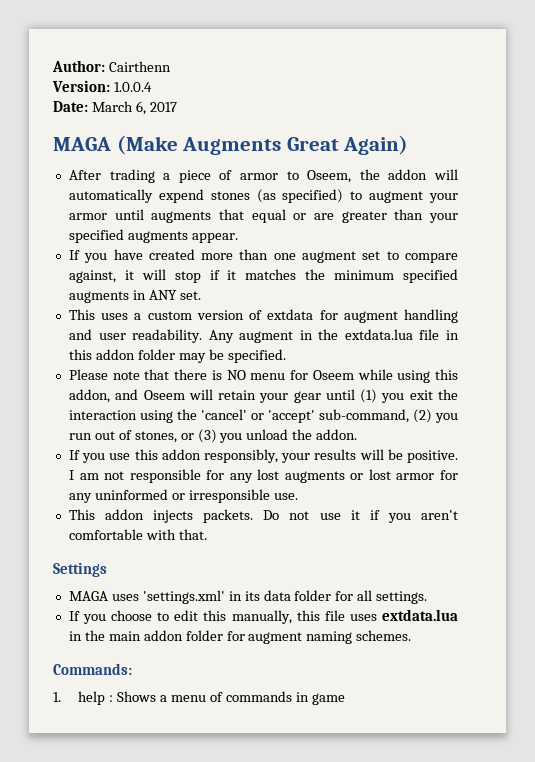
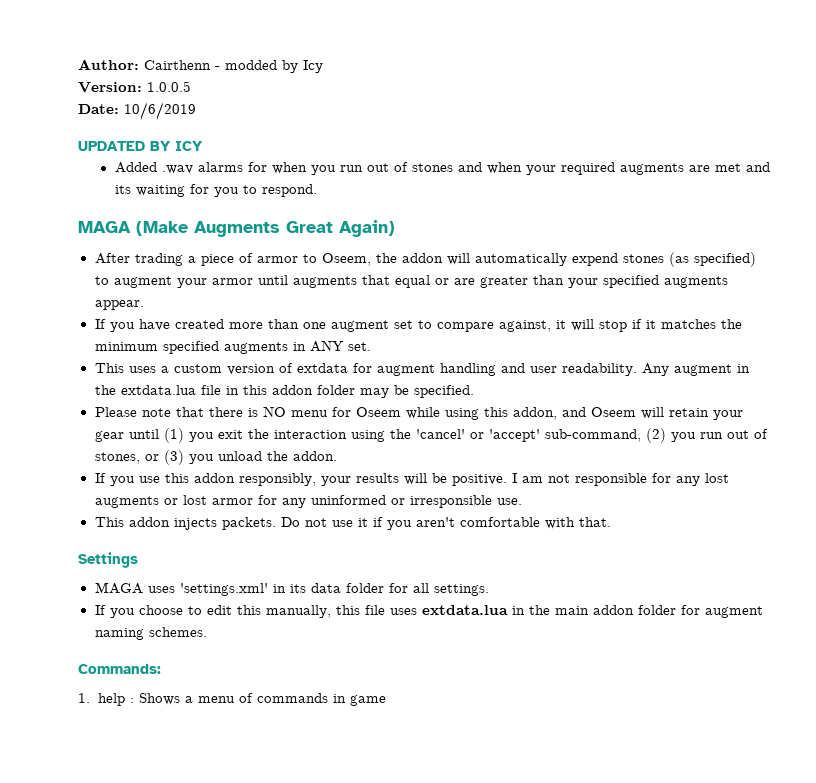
(171, 66) none -> [215,60,323,73] - modded by Icy
[113,82,152,92] 1.0.0.4 -> [147,81,191,92] 1.0.0.5
[91,101,177,115] March 6, 2017 -> [124,102,196,120] [78,141,203,151] [114,162,770,175] [114,184,317,197] 10/6/2019 // UPDATED BY ICY // Added .wav alarms for when you run out of stones and when your required augments are met and its waiting for you to respond.

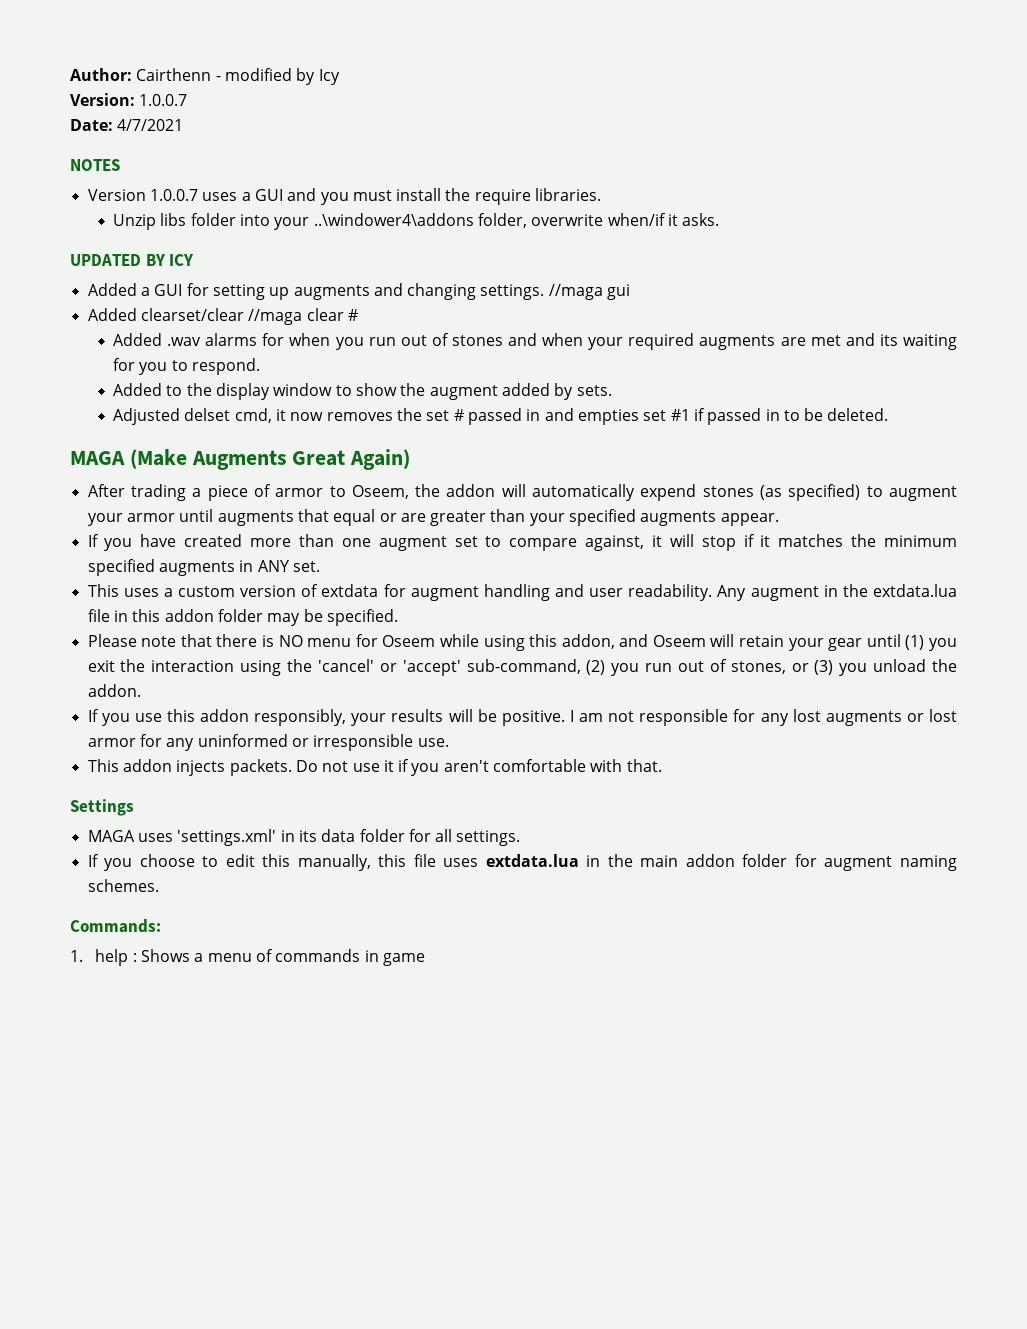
[225,60,277,70] modded -> [224,68,292,81] modified
[147,81,191,92] 1.0.0.5 -> [139,94,188,106] 1.0.0.7
[124,102,196,120] [78,141,203,151] 10/6/2019 // UPDATED BY ICY -> [117,119,184,131] [70,159,120,171] [87,188,602,205] [113,213,720,230] [70,254,195,266] [87,283,631,300] [87,308,358,325] 4/7/2021 // NOTES // Version 1.0.0.7 uses a GUI and you must install the require libraries. // Unzip libs folder into your ..\windower4\addons folder, overwrite when/if it asks. // UPDATED BY ICY // Added a GUI for setting up augments and changing settings. //maga gui // Added clearset/clear //maga clear #
(317, 190) none -> [113,383,612,400] [113,408,889,425] // Added to the display window to show the augment added by sets. // Adjusted delset cmd, it now removes the set # passed in and empties set #1 if passed in to be deleted.

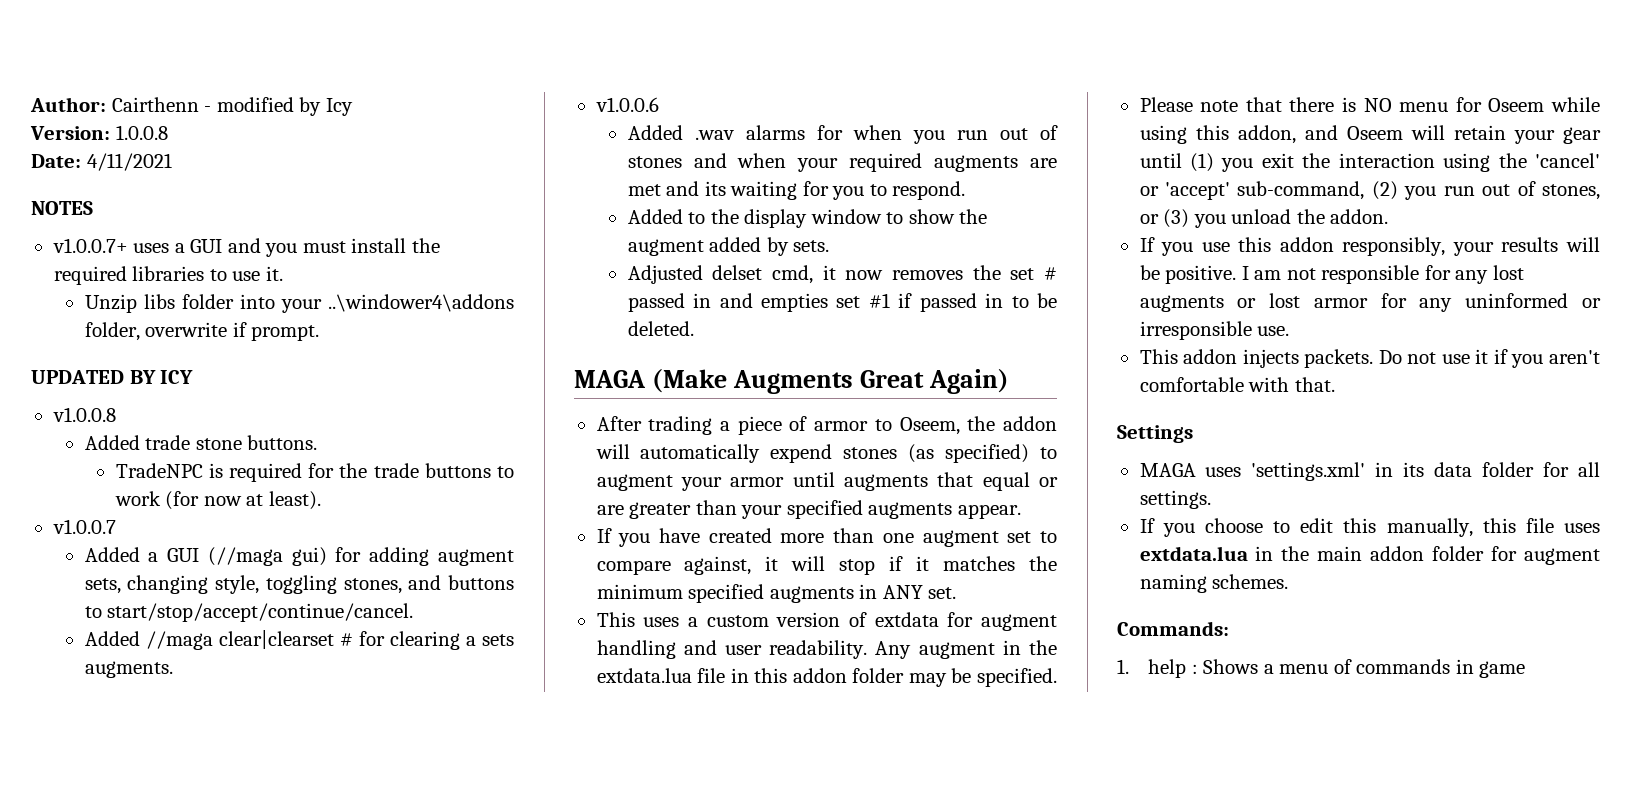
[139,94,188,106] 1.0.0.7 -> [115,125,168,140] 1.0.0.8
[117,119,184,131] 4/7/2021 -> [86,153,172,171] 4/11/2021
[87,189,198,201] Version 1.0.0.7 -> [52,238,128,253] v1.0.0.7+
[474,188,602,205] require libraries. -> [53,266,283,285] required libraries to use it.
[607,213,720,226] when/if it asks. -> [232,322,320,341] if prompt.
[87,283,631,300] [87,308,358,325] Added a GUI for setting up augments and changing settings. //maga gui // Added clearset/clear //maga clear # -> [52,407,116,422] [84,435,318,450] [115,463,515,482] [114,491,321,510] [52,519,116,534] [84,547,514,566] [84,575,514,594] [84,603,414,622] [84,630,515,650] [84,661,173,678] [595,97,659,112] v1.0.0.8 // Added trade stone buttons. // TradeNPC is required for the trade buttons to work (for now at least). // v1.0.0.7 // Added a GUI (//maga gui) for adding augment sets, changing style, toggling stones, and buttons to start/stop/accept/continue/cancel. // Added //maga clear|clearset # for clearing a sets augments. // v1.0.0.6

